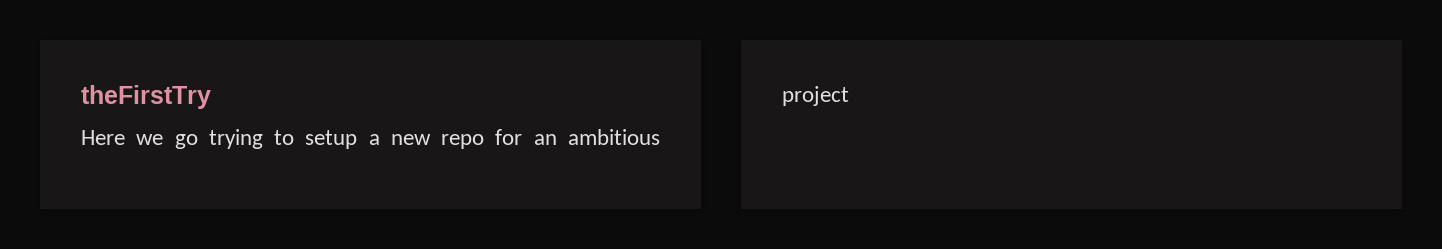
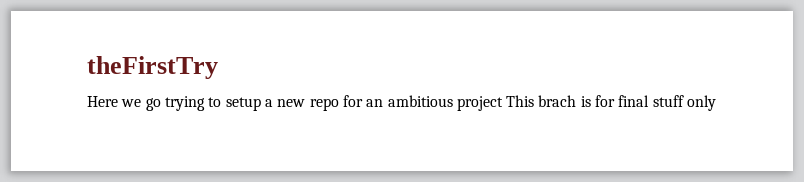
(849, 96) none -> [506,95,717,111] This brach is for final stuff only

